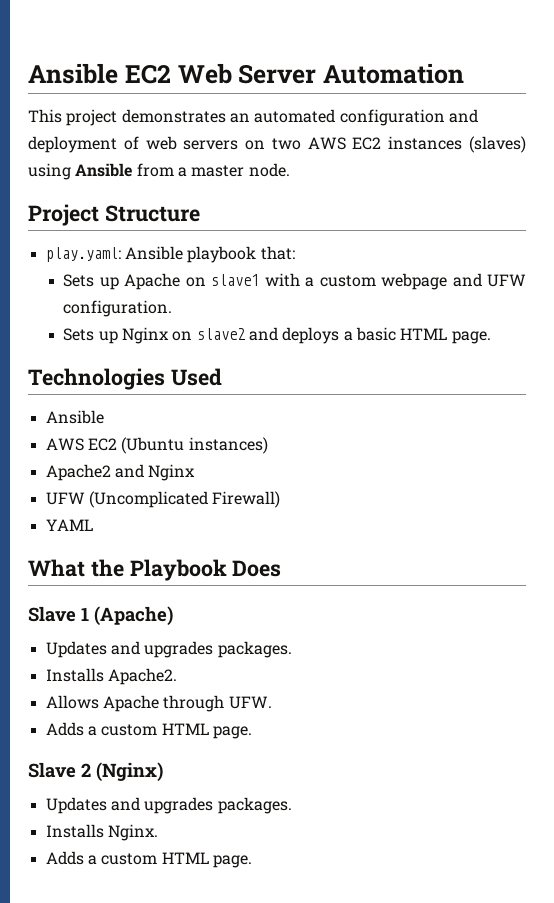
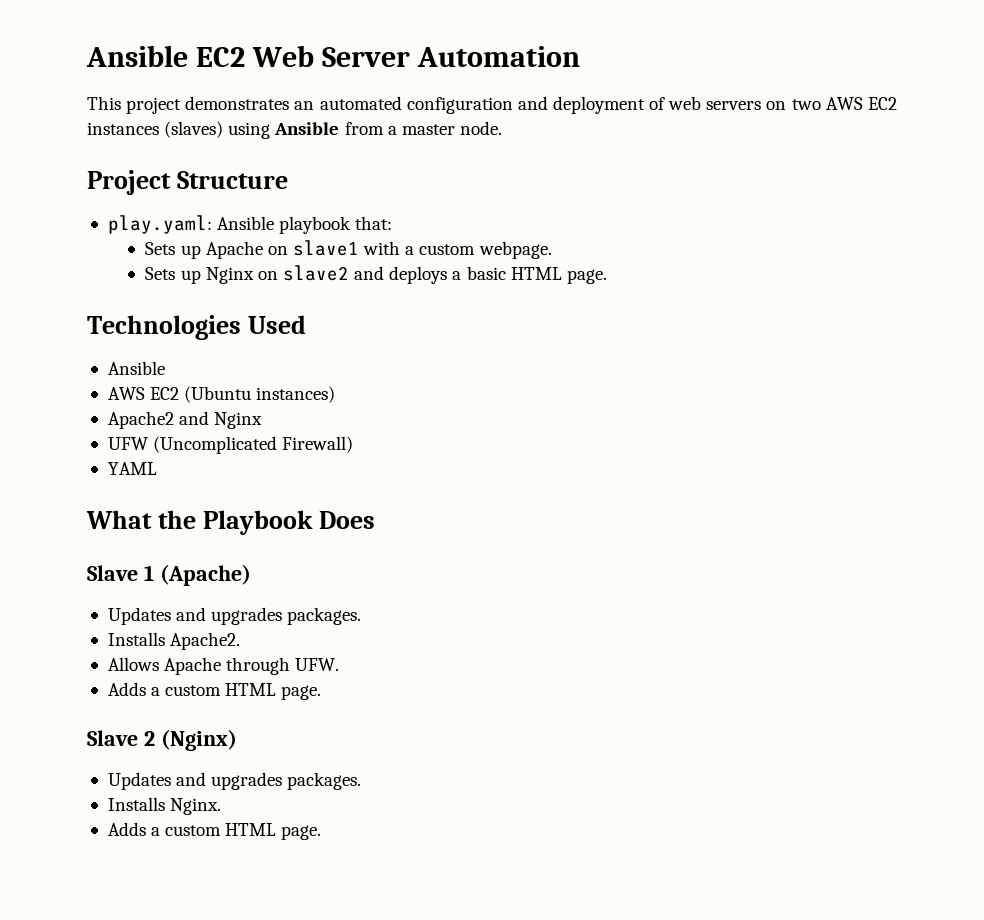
[381,273,526,290] [63,300,173,317] webpage and UFW configuration. -> [478,241,552,259] webpage.

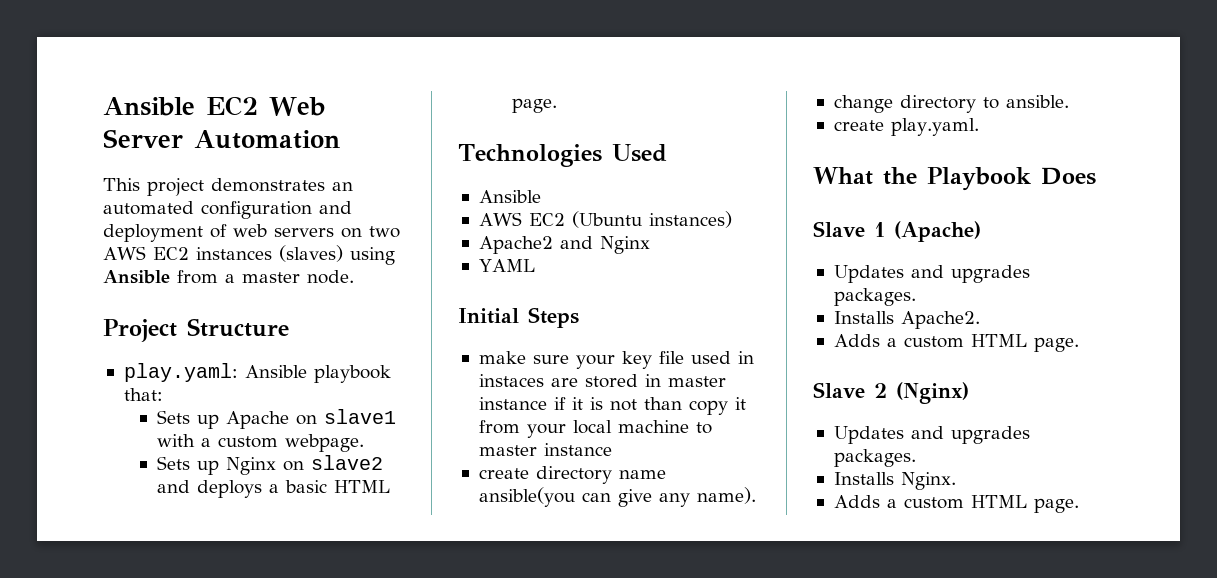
[107,436,354,454] [107,462,157,475] UFW (Uncomplicated Firewall) // YAML -> [478,259,535,272] [458,307,579,328] [478,351,754,369] [478,374,726,388] [478,397,746,415] [478,420,712,438] [478,443,612,456] [478,466,666,484] [478,487,756,507] [833,95,1069,113] [833,118,979,136] YAML // Initial Steps // make sure your key file used in instaces are stored in master instance if it is not than copy it from your local machine to master instance // create directory name ansible(you can give any name). // change directory to ansible. // create play.yaml.
[107,657,340,675] // Allows Apache through UFW. -> (980, 320) none

